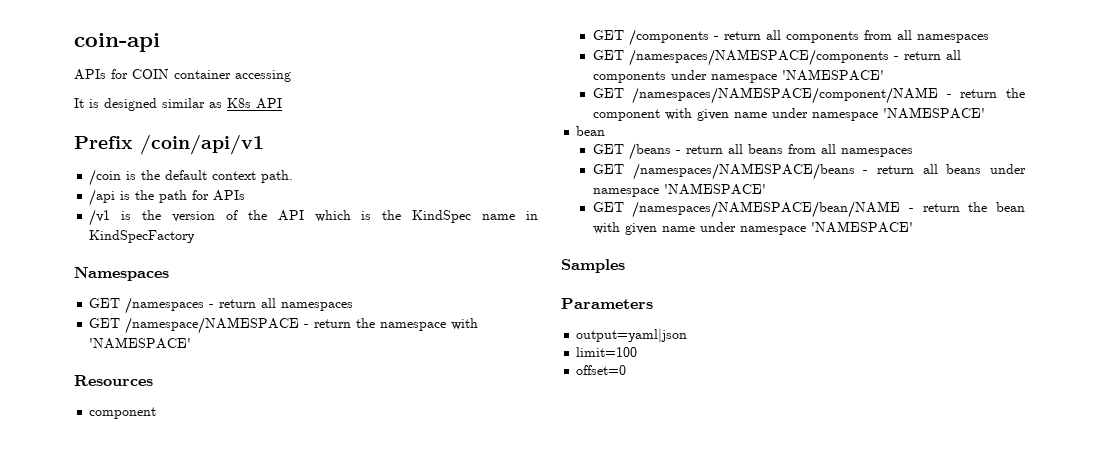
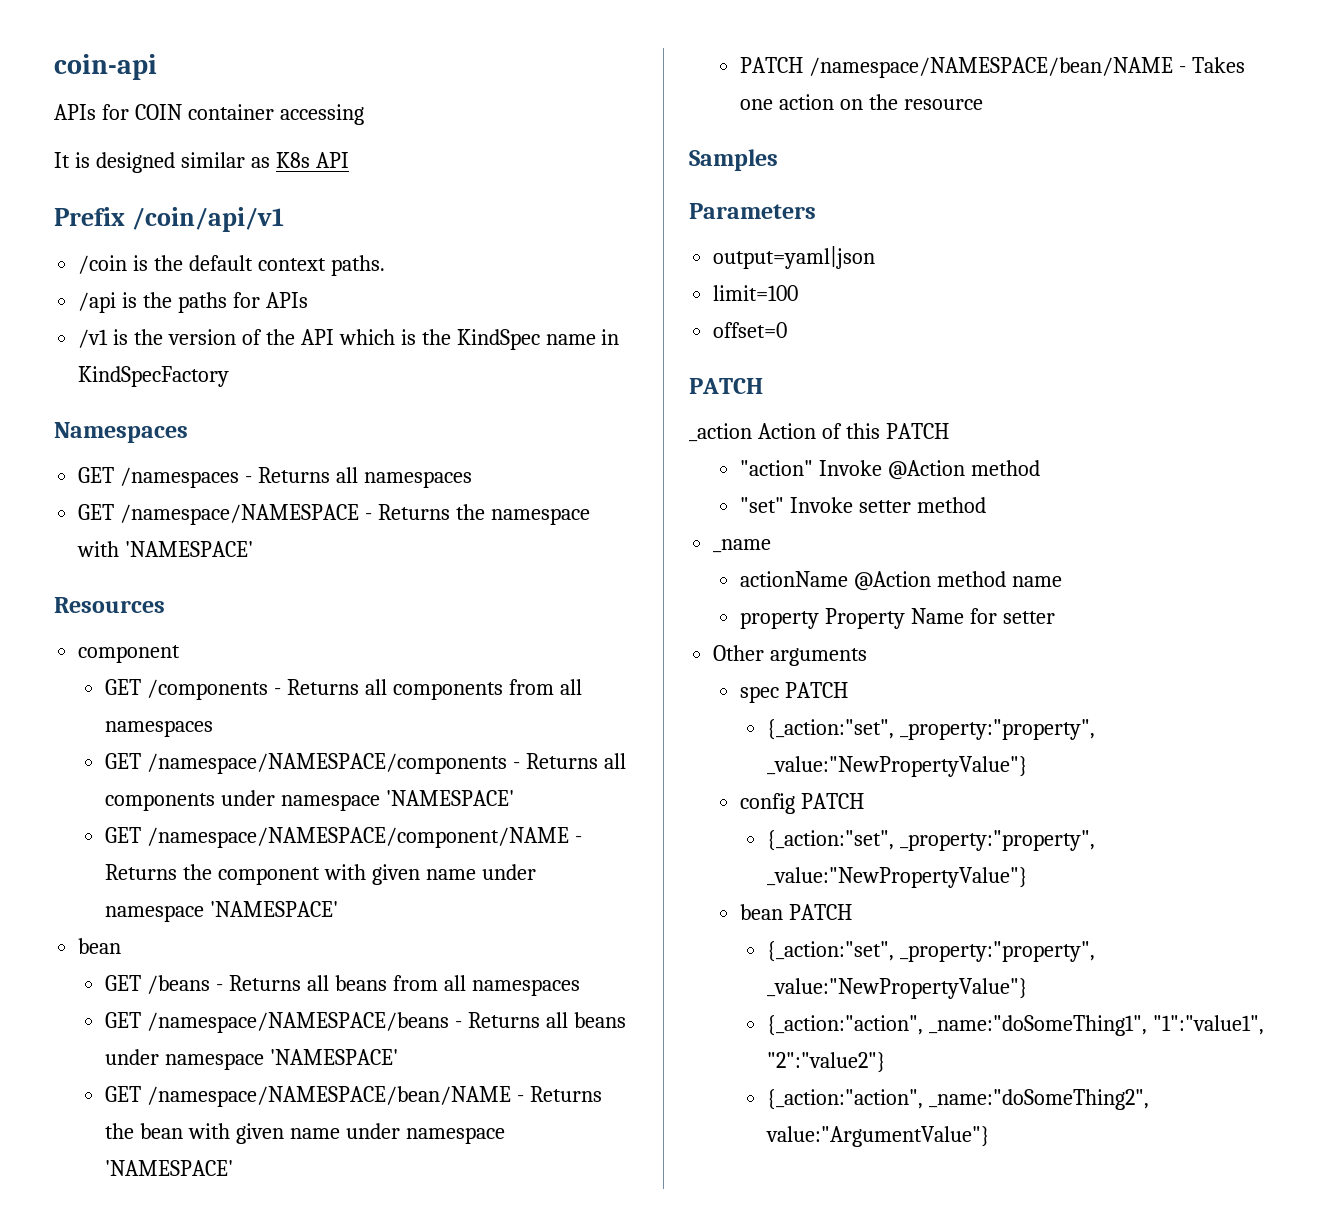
[261,170,294,183] path. -> [330,255,385,276] paths.
[159,190,188,203] path -> [178,292,228,313] paths
[219,299,257,308] return -> [258,467,331,483] Returns
[314,319,352,328] return -> [378,504,451,520] Returns
[723,31,761,40] return -> [287,679,360,695] Returns
[628,49,941,66] /namespaces/NAMESPACE/components - return -> [147,753,599,774] /namespace/NAMESPACE/components - Returns
[632,87,998,104] /namespaces/NAMESPACE/component/NAME - return -> [147,827,583,848] [105,864,178,880] /namespace/NAMESPACE/component/NAME - Returns
[685,145,723,154] return -> [229,975,302,991] Returns
[632,163,914,180] /namespaces/NAMESPACE/beans - return -> [147,1012,541,1033] /namespace/NAMESPACE/beans - Returns
[632,201,960,218] /namespaces/NAMESPACE/bean/NAME - return -> [147,1086,603,1107] /namespace/NAMESPACE/bean/NAME - Returns
(913, 227) none -> [740,57,1246,78] [740,94,983,110] // PATCH /namespace/NAMESPACE/bean/NAME - Takes one action on the resource
(627, 370) none -> [689,378,763,394] [689,423,949,442] [740,460,1041,480] [740,497,987,513] [713,539,772,553] [740,571,1063,591] [740,608,1055,629] [713,645,868,666] [740,682,849,703] [767,719,1096,740] [767,756,1029,777] [740,793,865,814] [767,830,1096,851] [767,867,1029,888] [740,904,853,920] [767,941,1096,962] [767,978,1029,999] [767,1015,1265,1036] [767,1052,887,1073] [767,1089,1150,1110] [766,1126,991,1147] // PATCH // _action Action of this PATCH // "action" Invoke @Action method // "set" Invoke setter method // _name // actionName @Action method name // property Property Name for setter // Other arguments // spec PATCH // {_action:"set", _property:"property", _value:"NewPropertyValue"} // config PATCH // {_action:"set", _property:"property", _value:"NewPropertyValue"} // bean PATCH // {_action:"set", _property:"property", _value:"NewPropertyValue"} // {_action:"action", _name:"doSomeThing1", "1":"value1", "2":"value2"} // {_action:"action", _name:"doSomeThing2", value:"ArgumentValue"}

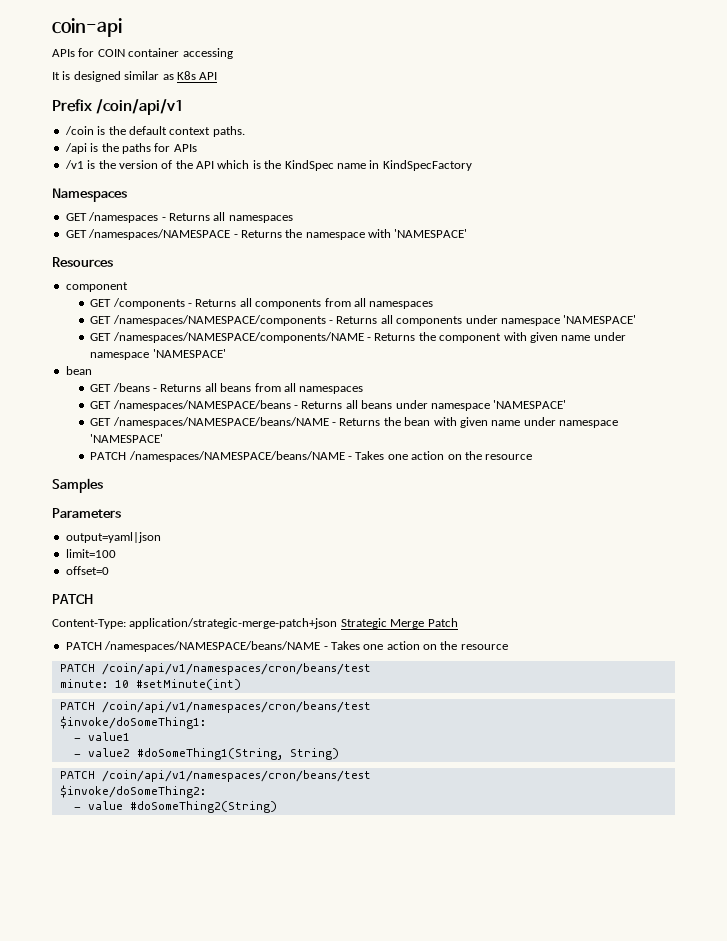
[120,504,360,525] /namespace/NAMESPACE -> [88,229,231,240] /namespaces/NAMESPACE
[147,753,508,774] /namespace/NAMESPACE/components -> [112,315,326,326] /namespaces/NAMESPACE/components
[147,827,570,848] /namespace/NAMESPACE/component/NAME -> [112,332,364,343] /namespaces/NAMESPACE/components/NAME
[147,1012,450,1033] /namespace/NAMESPACE/beans -> [112,400,291,411] /namespaces/NAMESPACE/beans
[147,1086,512,1107] /namespace/NAMESPACE/bean/NAME -> [112,417,329,428] /namespaces/NAMESPACE/beans/NAME
[809,57,1174,78] /namespace/NAMESPACE/bean/NAME -> [128,451,345,462] /namespaces/NAMESPACE/beans/NAME
[689,423,949,442] [740,460,1041,480] [740,497,987,513] [713,539,772,553] [740,571,1063,591] [740,608,1055,629] [713,645,868,666] [740,682,849,703] [767,719,1096,740] [767,756,1029,777] [740,793,865,814] [767,830,1096,851] [767,867,1029,888] [740,904,853,920] [767,941,1096,962] [767,978,1029,999] [767,1015,1265,1036] [767,1052,887,1073] [767,1089,1150,1110] [766,1126,991,1147] _action Action of this PATCH // "action" Invoke @Action method // "set" Invoke setter method // _name // actionName @Action method name // property Property Name for setter // Other arguments // spec PATCH // {_action:"set", _property:"property", _value:"NewPropertyValue"} // config PATCH // {_action:"set", _property:"property", _value:"NewPropertyValue"} // bean PATCH // {_action:"set", _property:"property", _value:"NewPropertyValue"} // {_action:"action", _name:"doSomeThing1", "1":"value1", "2":"value2"} // {_action:"action", _name:"doSomeThing2", value:"ArgumentValue"} -> [52,618,458,629] [65,641,508,652] [59,663,371,675] [59,679,241,690] [59,701,371,713] [59,716,206,729] [73,732,130,741] [73,748,339,760] [59,770,371,782] [59,785,206,798] [73,801,277,813] Content-Type: application/strategic-merge-patch+json Strategic Merge Patch // PATCH /namespaces/NAMESPACE/beans/NAME - Takes one action on the resource // PATCH /coin/api/v1/namespaces/cron/beans/test // minute: 10 #setMinute(int) // PATCH /coin/api/v1/namespaces/cron/beans/test // $invoke/doSomeThing1: // - value1 // - value2 #doSomeThing1(String, String) // PATCH /coin/api/v1/namespaces/cron/beans/test // $invoke/doSomeThing2: // - value #doSomeThing2(String)

